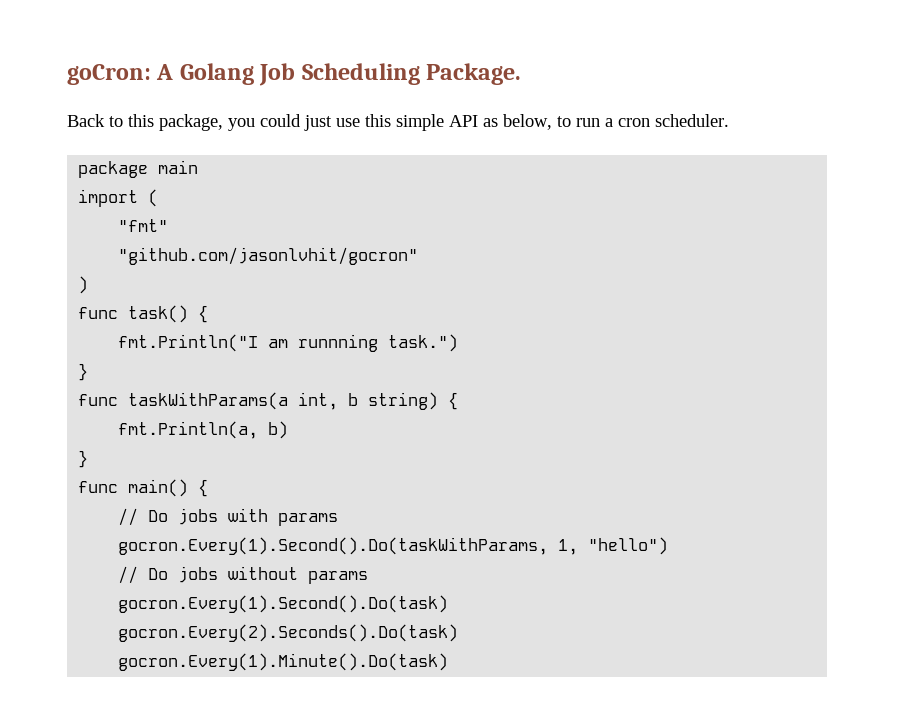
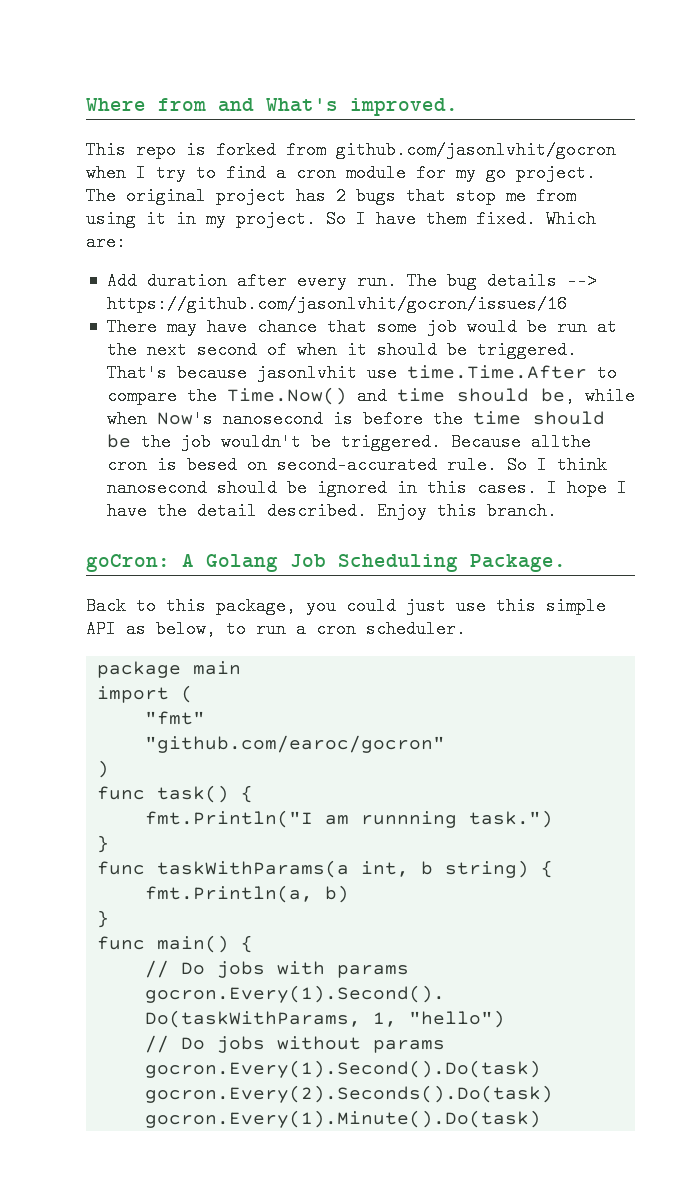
(67, 74) none -> [86,98,458,116] [86,141,616,159] [86,164,596,182] [86,187,576,205] [86,210,596,228] [86,233,126,251] [106,272,597,290] [106,295,567,313] [106,318,617,336] [106,341,577,359] [106,364,617,382] [106,387,635,405] [106,410,605,428] [106,433,591,451] [106,456,607,474] [106,479,627,497] [106,502,557,520] Where from and What's improved. // This repo is forked from github.com/jasonlvhit/gocron when I try to find a cron module for my go project. The original project has 2 bugs that stop me from using it in my project. So I have them fixed. Which are: // Add duration after every run. The bug details --> https://github.com/jasonlvhit/gocron/issues/16 // There may have chance that some job would be run at the next second of when it should be triggered. That's because jasonlvhit use time.Time.After to compare the Time.Now() and time should be, while when Now's nanosecond is before the time should be the job wouldn't be triggered. Because allthe cron is besed on second-accurated rule. So I think nanosecond should be ignored in this cases. I hope I have the detail described. Enjoy this branch. //
[118,247,419,265] "github.com/jasonlvhit/gocron" -> [145,735,446,753] "github.com/earoc/gocron"

